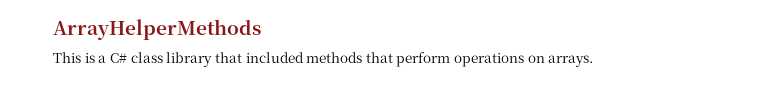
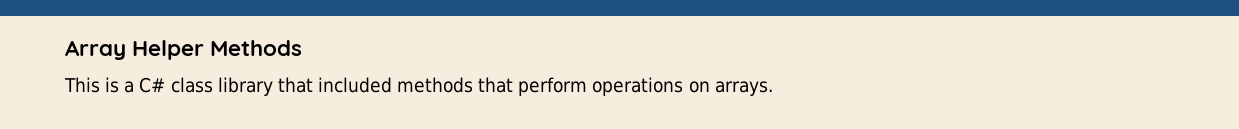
[53,19,261,40] ArrayHelperMethods -> [65,40,303,60] Array Helper Methods

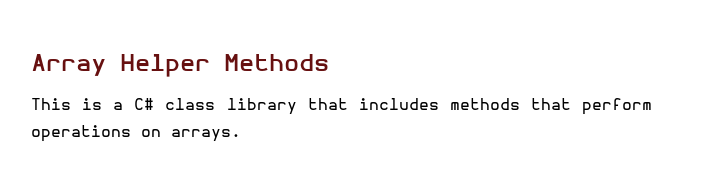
[317,77,392,93] included -> [358,98,439,110] includes

